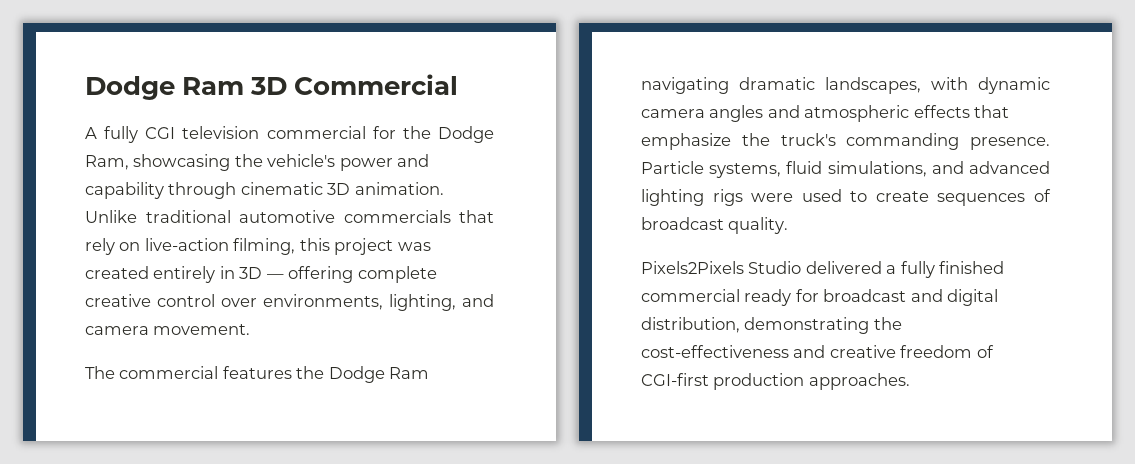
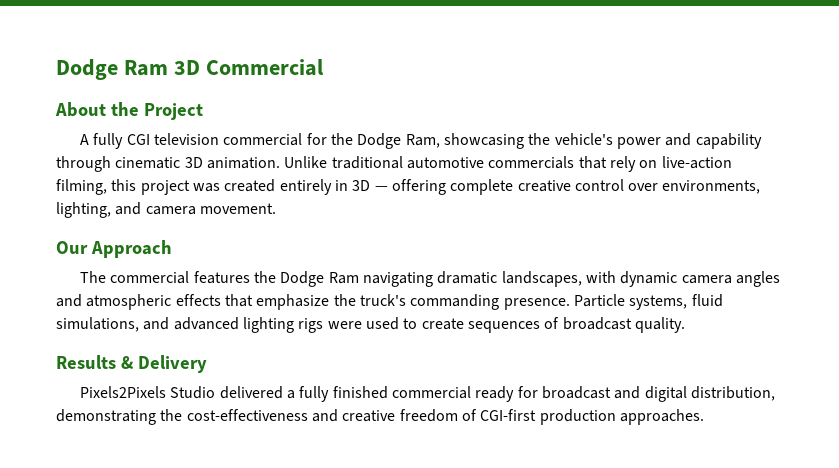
(459, 84) none -> [55,102,203,120] // About the Project
(251, 329) none -> [56,240,172,258] // Our Approach
(789, 225) none -> [56,355,207,373] // Results & Delivery

